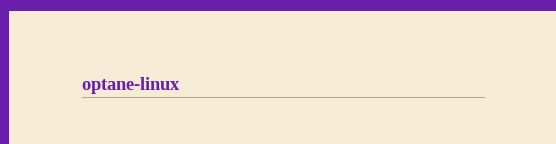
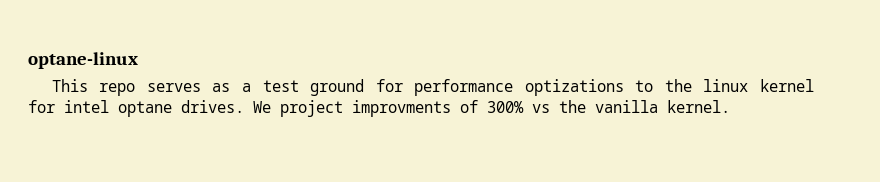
(180, 85) none -> [51,79,815,96] [28,100,730,117] // This repo serves as a test ground for performance optizations to the linux kernel for intel optane drives. We project improvments of 300% vs the vanilla kernel.

